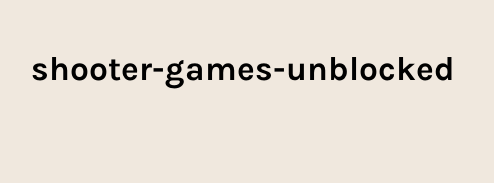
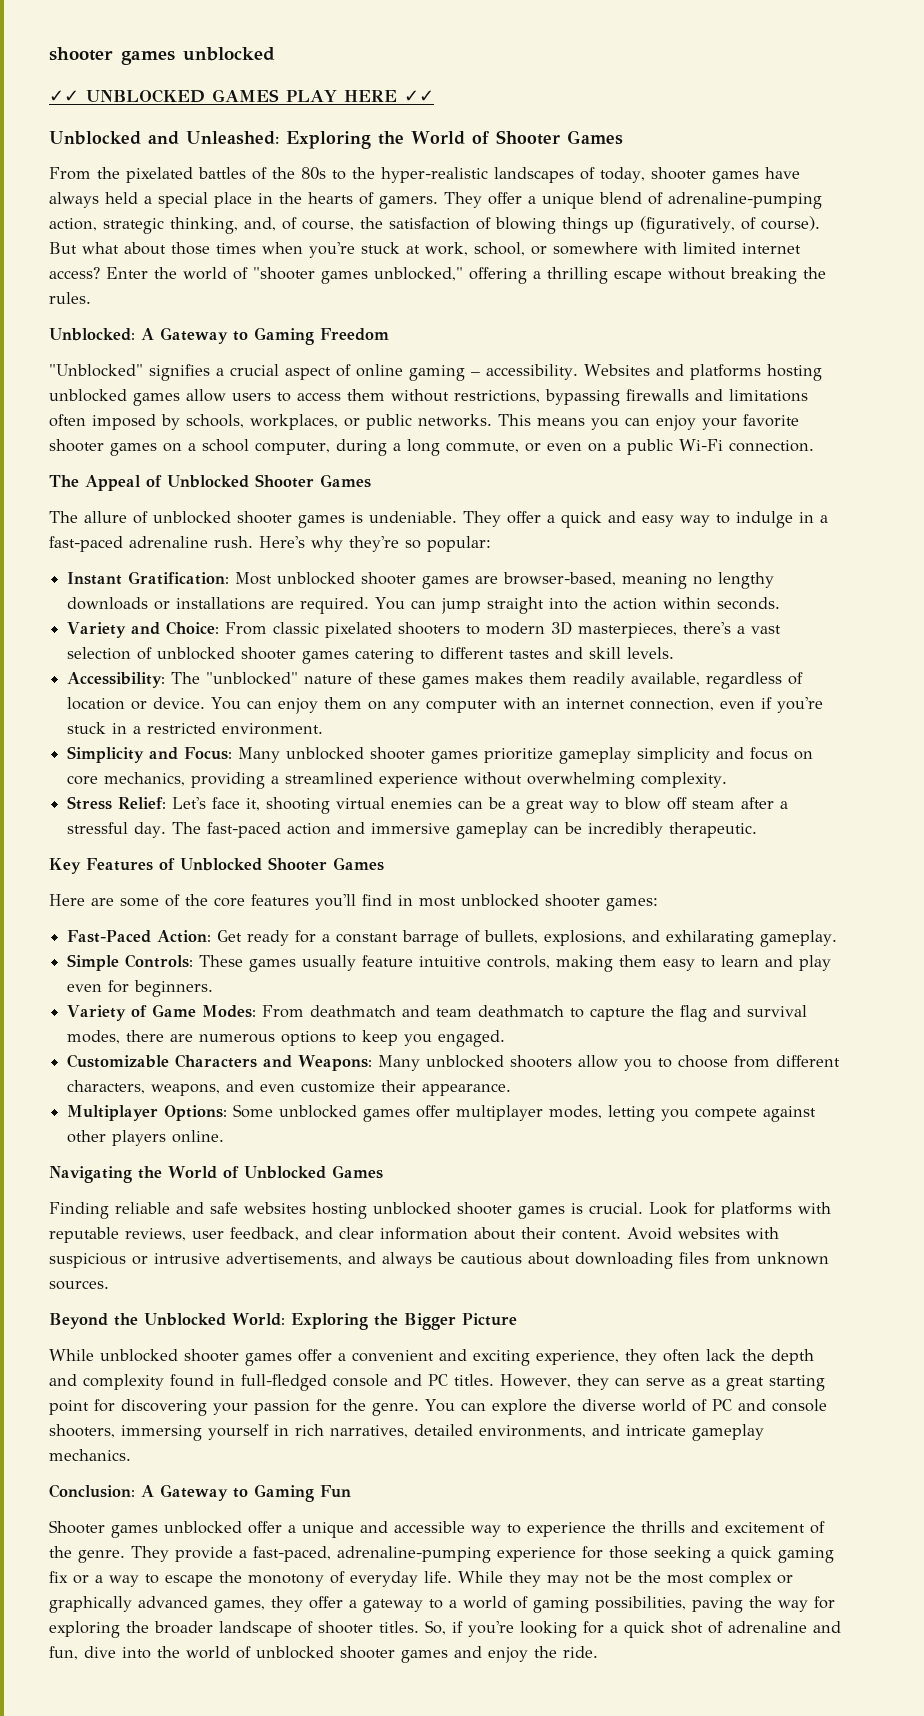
[31,57,455,89] shooter-games-unblocked -> [49,47,275,65] [49,89,434,103] [49,130,623,149] [49,167,800,184] [49,192,822,209] [49,216,820,234] [49,242,801,258] [49,267,826,284] [49,292,91,304] [49,327,389,345] [49,364,822,381] [49,389,808,406] [49,414,799,431] [49,439,814,456] [49,474,371,491] [49,511,828,528] [49,536,491,552] [67,571,775,589] [67,597,781,614] [67,621,782,638] [67,647,675,664] [67,672,804,689] [67,697,824,714] [67,722,324,735] [67,746,814,764] [67,772,728,789] [67,796,789,814] [67,822,758,839] [49,857,384,874] [49,894,658,911] [67,930,838,947] [67,954,832,972] [67,980,214,997] [67,1004,808,1022] [67,1030,506,1047] [67,1054,841,1071] [67,1080,512,1096] [67,1104,817,1122] [67,1130,225,1146] [49,1165,383,1183] [49,1202,831,1219] [49,1227,779,1243] [49,1252,829,1269] [49,1280,109,1290] [49,1313,517,1330] [49,1349,814,1366] [49,1374,825,1391] [49,1399,827,1416] [49,1424,764,1441] [49,1449,131,1461] [49,1484,351,1502] [49,1520,825,1538] [49,1546,834,1563] [49,1571,793,1587] [49,1596,835,1613] [49,1620,841,1638] [49,1646,598,1663] shooter games unblocked // ✓✓ UNBLOCKED GAMES PLAY HERE ✓✓ // Unblocked and Unleashed: Exploring the World of Shooter Games // From the pixelated battles of the 80s to the hyper-realistic landscapes of today, shooter games have always held a special place in the hearts of gamers. They offer a unique blend of adrenaline-pumping action, strategic thinking, and, of course, the satisfaction of blowing things up (figuratively, of course). But what about those times when you're stuck at work, school, or somewhere with limited internet access? Enter the world of "shooter games unblocked," offering a thrilling escape without breaking the rules. // Unblocked: A Gateway to Gaming Freedom // "Unblocked" signifies a crucial aspect of online gaming – accessibility. Websites and platforms hosting unblocked games allow users to access them without restrictions, bypassing firewalls and limitations often imposed by schools, workplaces, or public networks. This means you can enjoy your favorite shooter games on a school computer, during a long commute, or even on a public Wi-Fi connection. // The Appeal of Unblocked Shooter Games // The allure of unblocked shooter games is undeniable. They offer a quick and easy way to indulge in a fast-paced adrenaline rush. Here's why they're so popular: // Instant Gratification: Most unblocked shooter games are browser-based, meaning no lengthy downloads or installations are required. You can jump straight into the action within seconds. // Variety and Choice: From classic pixelated shooters to modern 3D masterpieces, there's a vast selection of unblocked shooter games catering to different tastes and skill levels. // Accessibility: The "unblocked" nature of these games makes them readily available, regardless of location or device. You can enjoy them on any computer with an internet connection, even if you're stuck in a restricted environment. // Simplicity and Focus: Many unblocked shooter games prioritize gameplay simplicity and focus on core mechanics, providing a streamlined experience without overwhelming complexity. // Stress Relief: Let's face it, shooting virtual enemies can be a great way to blow off steam after a stressful day. The fast-paced action and immersive gameplay can be incredibly therapeutic. // Key Features of Unblocked Shooter Games // Here are some of the core features you'll find in most unblocked shooter games: // Fast-Paced Action: Get ready for a constant barrage of bullets, explosions, and exhilarating gameplay. // Simple Controls: These games usually feature intuitive controls, making them easy to learn and play even for beginners. // Variety of Game Modes: From deathmatch and team deathmatch to capture the flag and survival modes, there are numerous options to keep you engaged. // Customizable Characters and Weapons: Many unblocked shooters allow you to choose from different characters, weapons, and even customize their appearance. // Multiplayer Options: Some unblocked games offer multiplayer modes, letting you compete against other players online. // Navigating the World of Unblocked Games // Finding reliable and safe websites hosting unblocked shooter games is crucial. Look for platforms with reputable reviews, user feedback, and clear information about their content. Avoid websites with suspicious or intrusive advertisements, and always be cautious about downloading files from unknown sources. // Beyond the Unblocked World: Exploring the Bigger Picture // While unblocked shooter games offer a convenient and exciting experience, they often lack the depth and complexity found in full-fledged console and PC titles. However, they can serve as a great starting point for discovering your passion for the genre. You can explore the diverse world of PC and console shooters, immersing yourself in rich narratives, detailed environments, and intricate gameplay mechanics. // Conclusion: A Gateway to Gaming Fun // Shooter games unblocked offer a unique and accessible way to experience the thrills and excitement of the genre. They provide a fast-paced, adrenaline-pumping experience for those seeking a quick gaming fix or a way to escape the monotony of everyday life. While they may not be the most complex or graphically advanced games, they offer a gateway to a world of gaming possibilities, paving the way for exploring the broader landscape of shooter titles. So, if you're looking for a quick shot of adrenaline and fun, dive into the world of unblocked shooter games and enjoy the ride.

